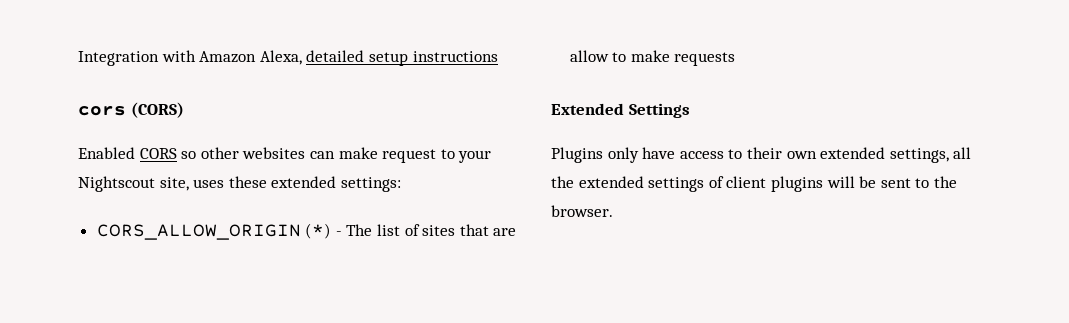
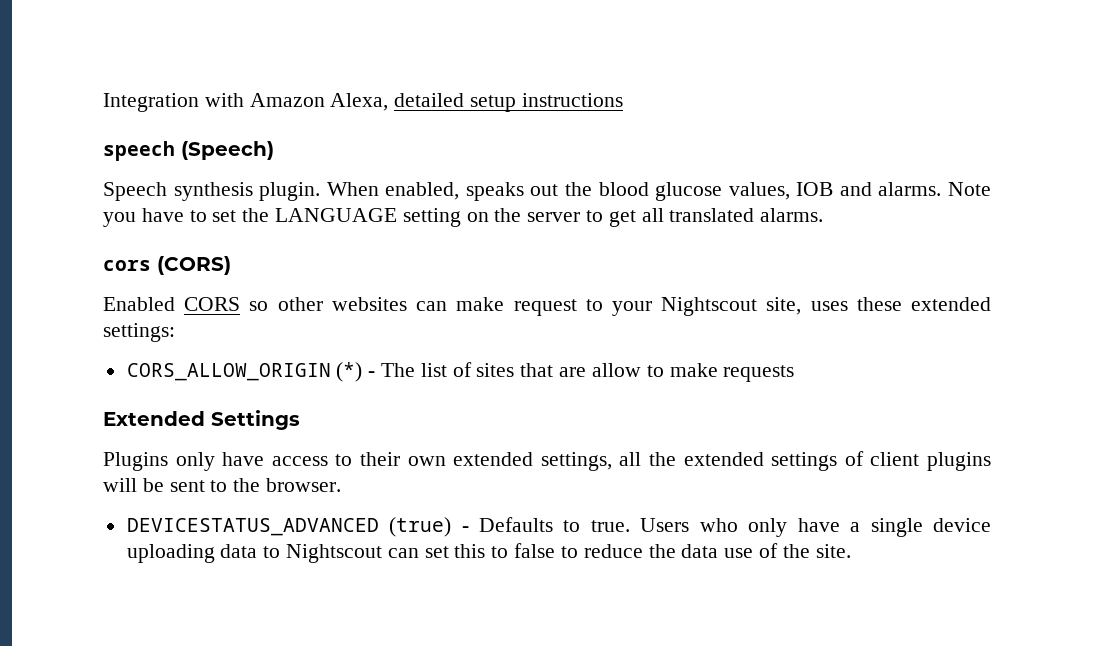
(498, 56) none -> [103,141,274,161] [103,182,991,201] [103,208,824,227] // speech (Speech) // Speech synthesis plugin. When enabled, speaks out the blood glucose values, IOB and alarms. Note you have to set the LANGUAGE setting on the server to get all translated alarms.
(613, 211) none -> [126,517,991,537] [126,543,851,563] // DEVICESTATUS_ADVANCED (true) - Defaults to true. Users who only have a single device uploading data to Nightscout can set this to false to reduce the data use of the site.

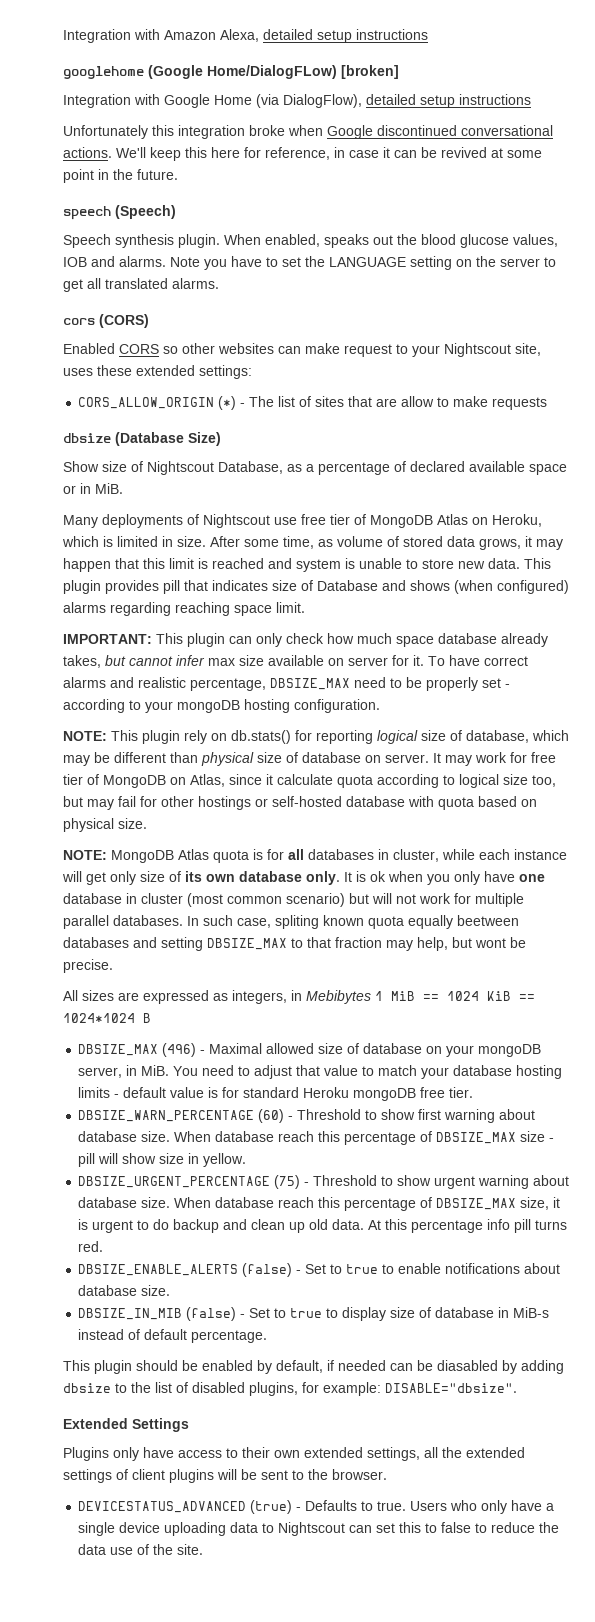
(623, 100) none -> [63,65,399,79] [63,94,531,108] [63,125,553,139] [63,147,542,161] [63,169,178,183] // googlehome (Google Home/DialogFLow) [broken] // Integration with Google Home (via DialogFlow), detailed setup instructions // Unfortunately this integration broke when Google discontinued conversational actions. We'll keep this here for reference, in case it can be revived at some point in the future.
(795, 373) none -> [63,432,221,446] [63,461,567,475] [63,483,123,494] [63,514,542,528] [62,536,563,550] [63,558,551,572] [63,580,569,594] [63,602,305,616] [63,633,548,647] [63,655,528,668] [63,677,510,691] [63,699,380,713] [63,730,569,744] [63,752,556,766] [63,774,556,788] [63,796,537,810] [63,818,147,832] [63,849,567,863] [62,871,545,885] [63,893,524,907] [63,915,519,929] [63,937,526,951] [63,959,113,973] [63,990,535,1004] [63,1013,151,1023] [78,1043,542,1057] [78,1065,563,1079] [78,1087,474,1101] [78,1109,536,1123] [78,1131,555,1145] [78,1153,247,1167] [78,1175,570,1189] [78,1197,561,1211] [78,1219,568,1233] [78,1241,104,1252] [78,1263,561,1277] [78,1285,171,1296] [78,1307,550,1321] [78,1329,268,1343] [63,1360,564,1374] [63,1382,517,1396] // dbsize (Database Size) // Show size of Nightscout Database, as a percentage of declared available space or in MiB. // Many deployments of Nightscout use free tier of MongoDB Atlas on Heroku, which is limited in size. After some time, as volume of stored data grows, it may happen that this limit is reached and system is unable to store new data. This plugin provides pill that indicates size of Database and shows (when configured) alarms regarding reaching space limit. // IMPORTANT: This plugin can only check how much space database already takes, but cannot infer max size available on server for it. To have correct alarms and realistic percentage, DBSIZE_MAX need to be properly set - according to your mongoDB hosting configuration. // NOTE: This plugin rely on db.stats() for reporting logical size of database, which may be different than physical size of database on server. It may work for free tier of MongoDB on Atlas, since it calculate quota according to logical size too, but may fail for other hostings or self-hosted database with quota based on physical size. // NOTE: MongoDB Atlas quota is for all databases in cluster, while each instance will get only size of its own database only. It is ok when you only have one database in cluster (most common scenario) but will not work for multiple parallel databases. In such case, spliting known quota equally beetween databases and setting DBSIZE_MAX to that fraction may help, but wont be precise. // All sizes are expressed as integers, in Mebibytes 1 MiB == 1024 KiB == 1024*1024 B // DBSIZE_MAX (496) - Maximal allowed size of database on your mongoDB server, in MiB. You need to adjust that value to match your database hosting limits - default value is for standard Heroku mongoDB free tier. // DBSIZE_WARN_PERCENTAGE (60) - Threshold to show first warning about database size. When database reach this percentage of DBSIZE_MAX size - pill will show size in yellow. // DBSIZE_URGENT_PERCENTAGE (75) - Threshold to show urgent warning about database size. When database reach this percentage of DBSIZE_MAX size, it is urgent to do backup and clean up old data. At this percentage info pill turns red. // DBSIZE_ENABLE_ALERTS (false) - Set to true to enable notifications about database size. // DBSIZE_IN_MIB (false) - Set to true to display size of database in MiB-s instead of default percentage. // This plugin should be enabled by default, if needed can be diasabled by adding dbsize to the list of disabled plugins, for example: DISABLE="dbsize".

